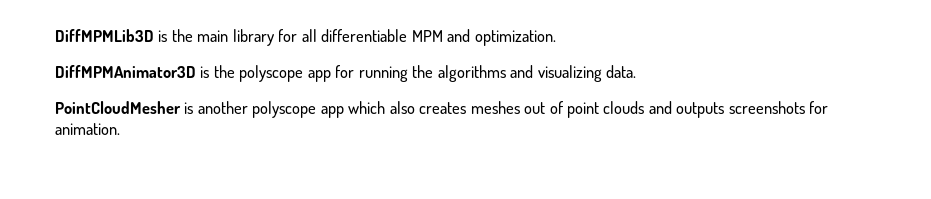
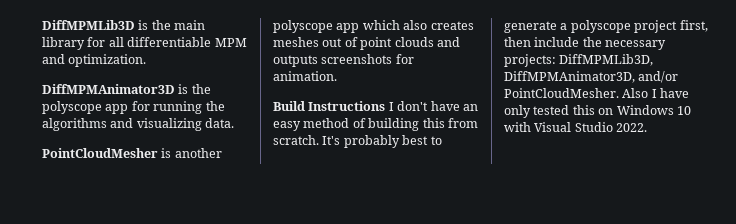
(120, 129) none -> [273,101,478,111] [273,118,478,131] [273,135,442,148] [504,20,708,33] [504,37,667,50] [504,54,654,67] [504,71,679,83] [504,88,690,98] [504,105,691,118] [504,122,648,132] // Build Instructions I don't have an easy method of building this from scratch. It's probably best to generate a polyscope project first, then include the necessary projects: DiffMPMLib3D, DiffMPMAnimator3D, and/or PointCloudMesher. Also I have only tested this on Windows 10 with Visual Studio 2022.

